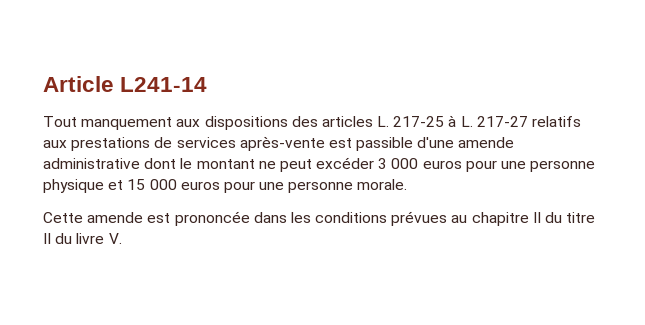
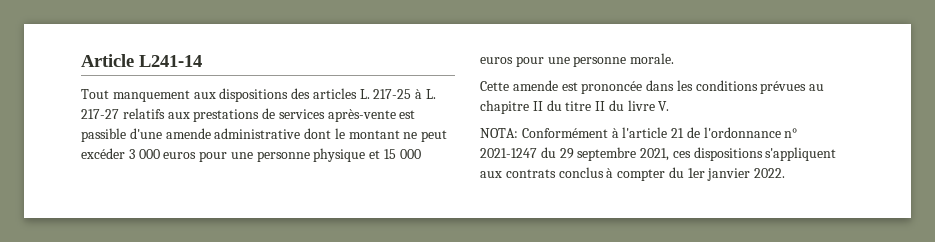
(122, 238) none -> [480,127,798,138] [480,147,837,161] [480,167,786,181] // NOTA: Conformément à l'article 21 de l'ordonnance n° 2021-1247 du 29 septembre 2021, ces dispositions s'appliquent aux contrats conclus à compter du 1er janvier 2022.

